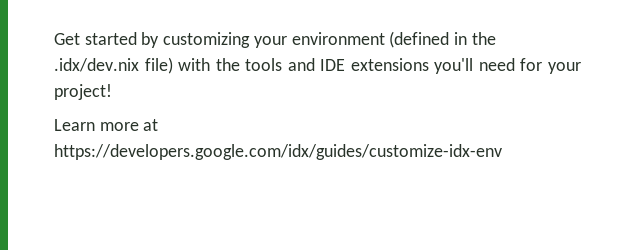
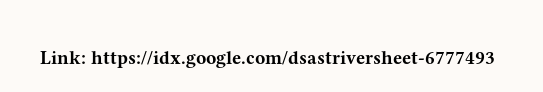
[54,31,496,48] [54,57,581,74] [54,84,112,100] [54,119,159,131] [54,144,502,160] Get started by customizing your environment (defined in the .idx/dev.nix file) with the tools and IDE extensions you'll need for your project! // Learn more at https://developers.google.com/idx/guides/customize-idx-env -> [40,51,496,68] Link: https://idx.google.com/dsastriversheet-6777493

